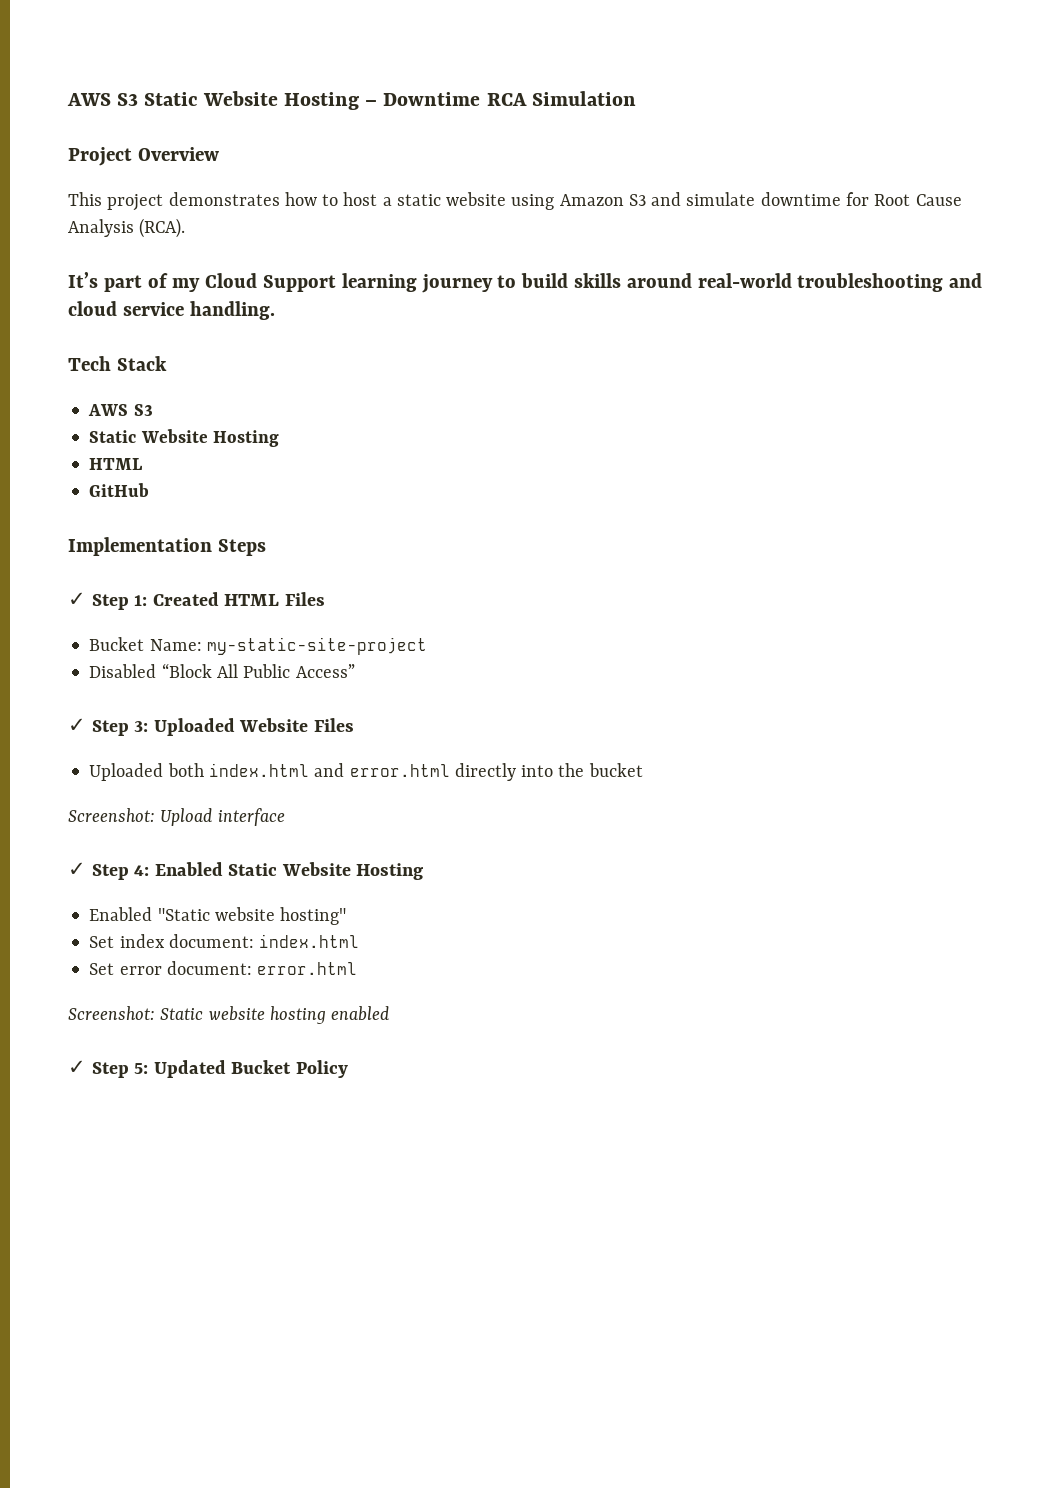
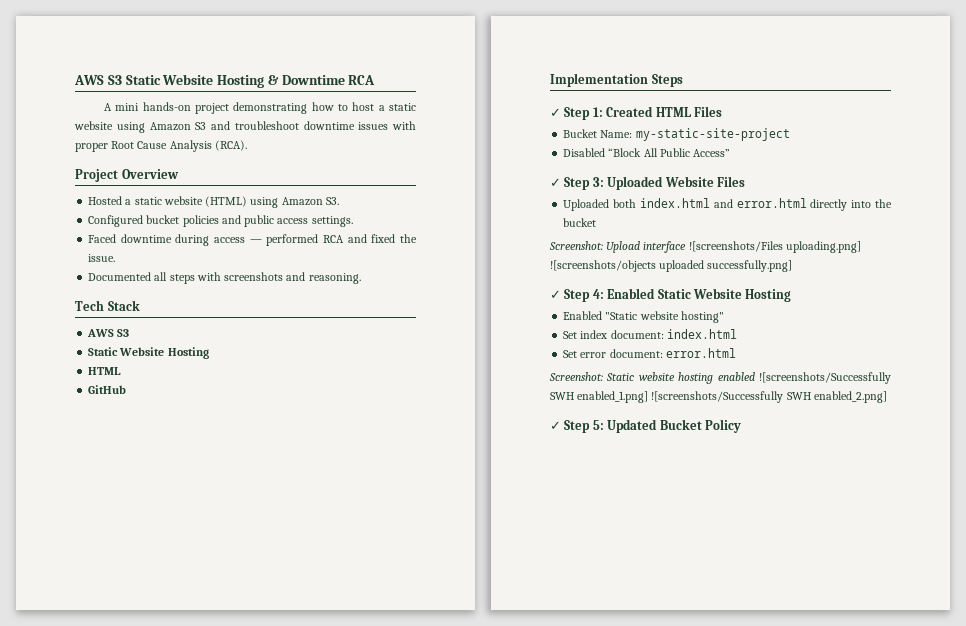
[365,100,378,106] – -> [267,75,279,85] &
[531,91,636,106] [68,147,219,166] [68,192,280,211] Simulation // Project Overview // This project demonstrates -> [104,102,308,114] // A mini hands-on project demonstrating
[686,192,869,206] simulate downtime for -> [234,121,416,130] [75,143,108,152] troubleshoot downtime issues with proper
[68,272,983,293] [68,301,275,320] It’s part of my Cloud Support learning journey to build skills around real-world troubleshooting and cloud service handling. -> [75,169,179,182] [88,196,339,208] [88,215,353,227] [88,234,417,246] [88,254,116,262] [88,272,361,284] Project Overview // Hosted a static website (HTML) using Amazon S3. // Configured bucket policies and public access settings. // Faced downtime during access — performed RCA and fixed the issue. // Documented all steps with screenshots and reasoning.
(285, 817) none -> [688,241,861,253] [550,260,793,272] ![screenshots/Files uploading.png] ![screenshots/objects uploaded successfully.png]
(390, 1013) none -> [759,372,891,384] [550,391,887,403] ![screenshots/Successfully SWH enabled_1.png] ![screenshots/Successfully SWH enabled_2.png]

